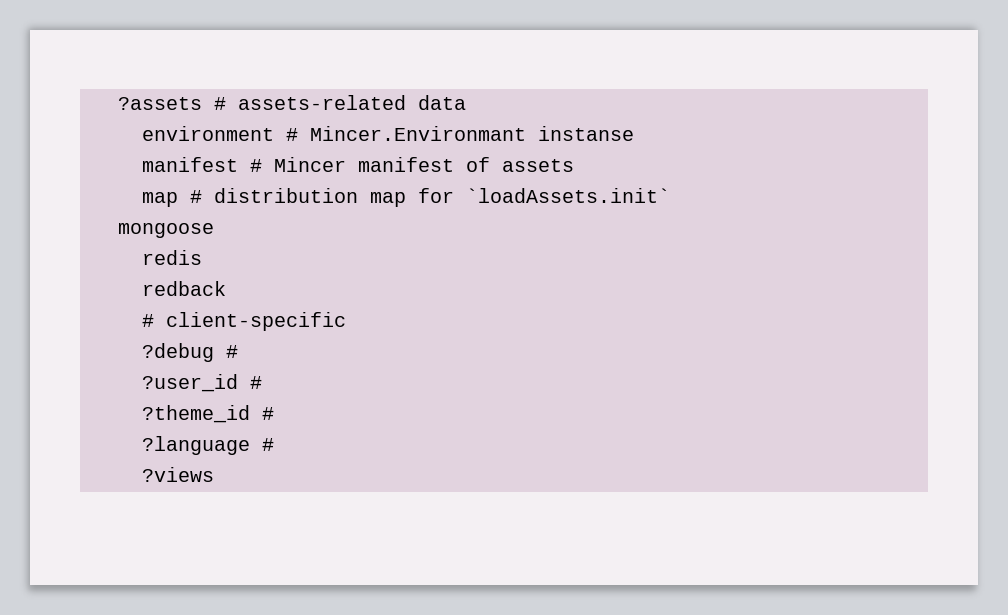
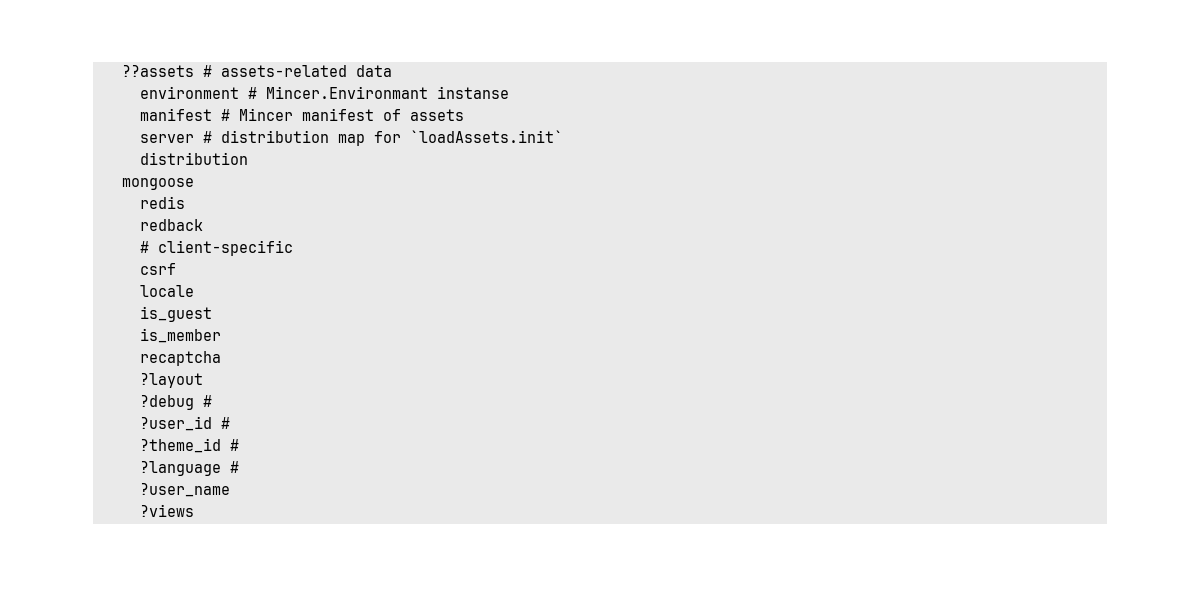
[117,97,202,110] ?assets -> [121,65,194,77] ??assets
[141,192,178,207] map -> [139,134,194,143] server
(670, 195) none -> [139,152,248,165] // distribution
(346, 321) none -> [139,263,176,275] [139,285,194,297] [139,306,212,322] [139,328,221,343] [139,351,221,366] [139,373,203,388] // csrf // locale // is_guest // is_member // recaptcha // ?layout
(274, 444) none -> [139,483,230,497] // ?user_name

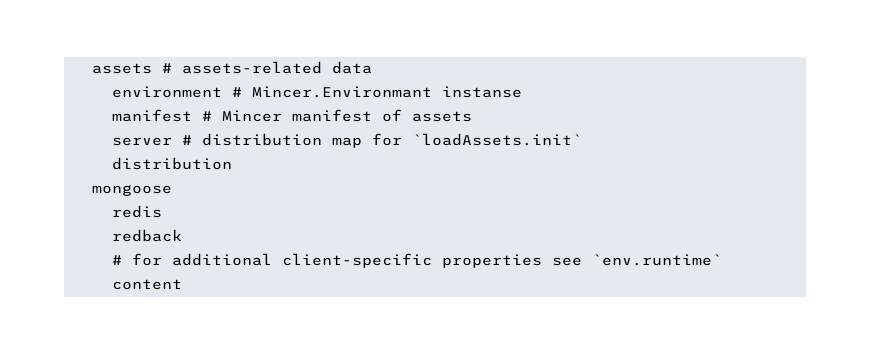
[121,65,194,77] ??assets -> [92,63,153,74] assets
(149, 247) none -> [132,253,273,266] for additional
[139,263,176,275] [139,285,194,297] [139,306,212,322] [139,328,221,343] [139,351,221,366] [139,373,203,388] [139,395,212,410] [139,416,230,431] [139,438,239,453] [139,461,239,476] [139,483,230,497] [139,504,194,517] // csrf // locale // is_guest // is_member // recaptcha // ?layout // ?debug # // ?user_id # // ?theme_id # // ?language # // ?user_name // ?views -> [442,254,723,268] [112,279,183,290] properties see `env.runtime` content

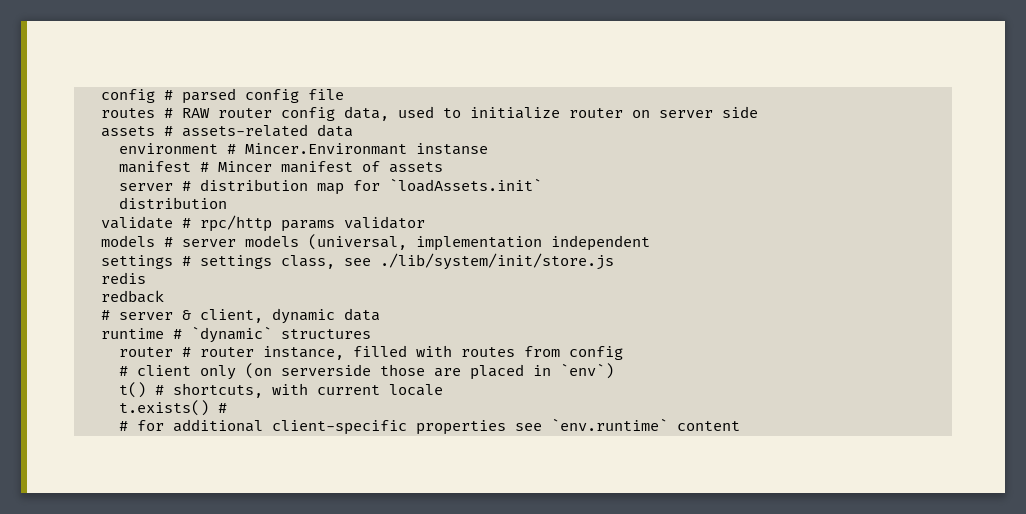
(92, 68) none -> [101,88,344,104] [101,106,758,121] config # parsed config file // routes # RAW router config data, used to initialize router on server side //
[92,184,173,196] [112,205,163,218] [112,229,183,242] mongoose // redis // redback -> [101,215,425,232] [101,234,650,251] [101,253,614,270] [101,272,146,284] [101,290,164,303] [101,308,380,324] [101,326,371,343] [119,345,623,360] [119,363,614,380] [119,382,443,398] [119,400,227,416] validate # rpc/http params validator // models # server models (universal, implementation independent // settings # settings class, see ./lib/system/init/store.js // redis // redback // # server & client, dynamic data // runtime # `dynamic` structures // router # router instance, filled with routes from config // # client only (on serverside those are placed in `env`) // t() # shortcuts, with current locale // t.exists() #

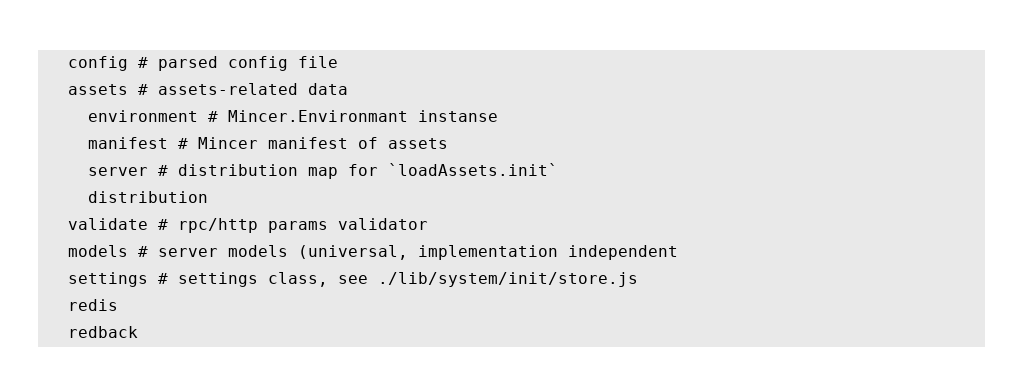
[101,106,758,121] // routes # RAW router config data, used to initialize router on server side -> (338, 62) none
[101,308,380,324] [101,326,371,343] [119,345,623,360] [119,363,614,380] [119,382,443,398] [119,400,227,416] [119,418,740,435] // # server & client, dynamic data // runtime # `dynamic` structures // router # router instance, filled with routes from config // # client only (on serverside those are placed in `env`) // t() # shortcuts, with current locale // t.exists() # // # for additional client-specific properties see `env.runtime` content -> (138, 332) none

